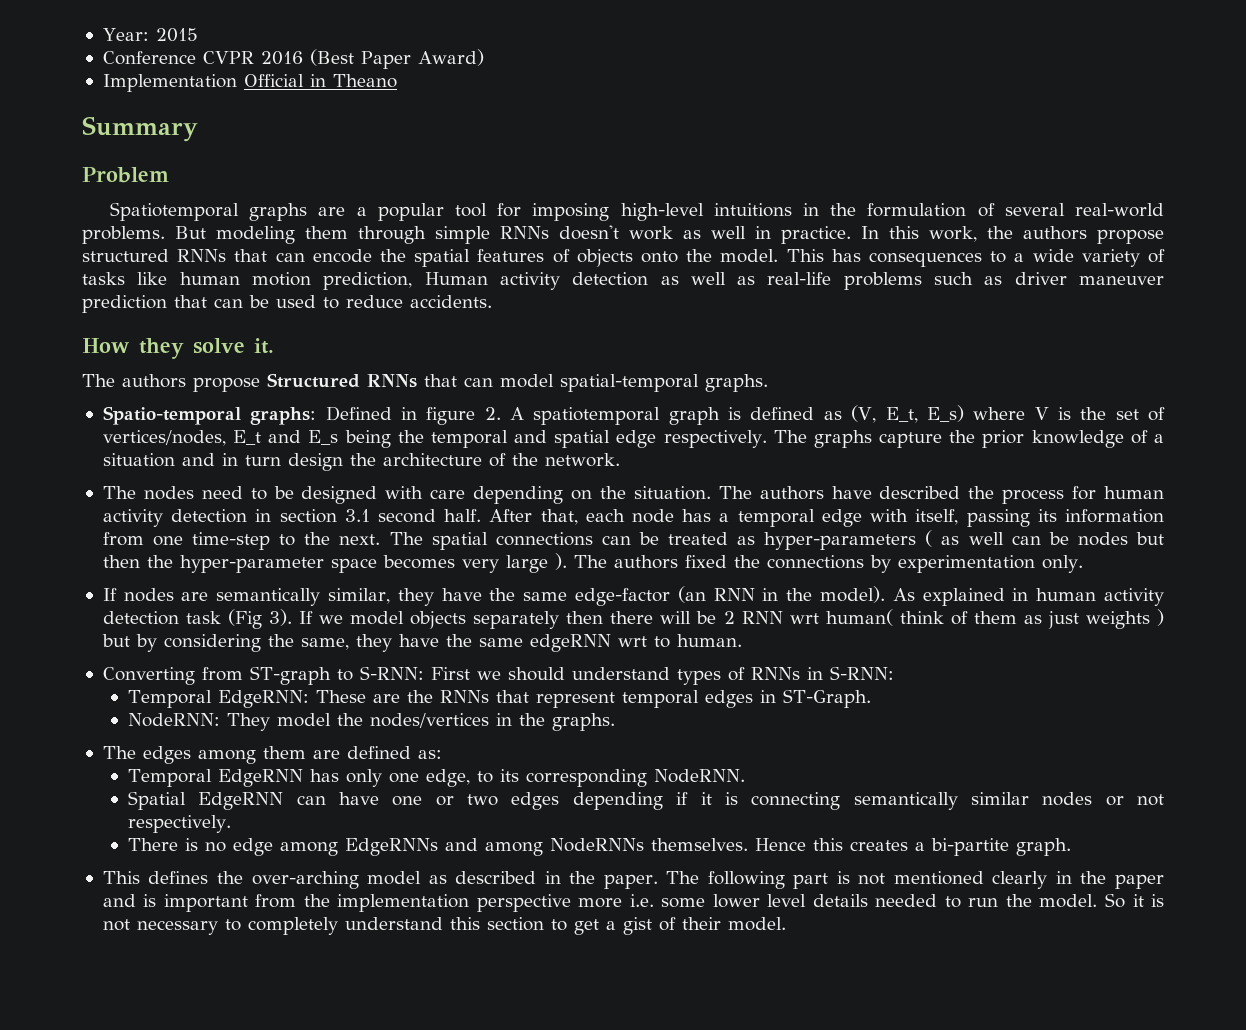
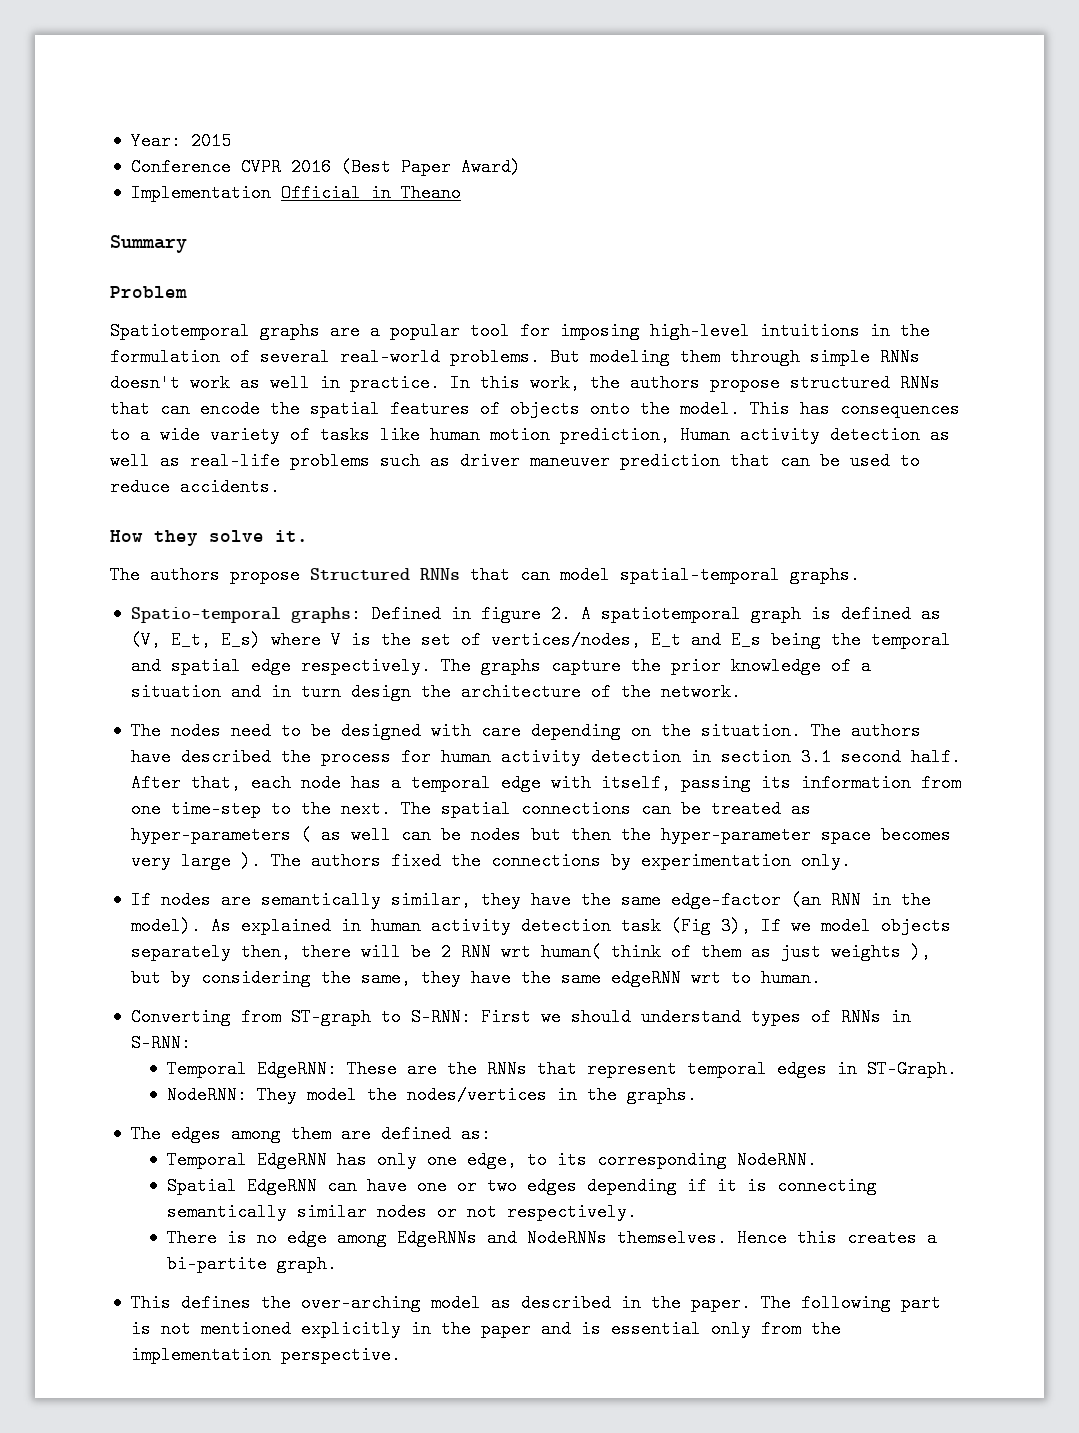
[269,609,293,626] 3). -> [720,917,751,935] 3),
[566,611,604,624] then -> [240,943,291,961] then,
[1157,609,1165,626] ) -> [910,943,931,961] ),
[484,842,543,856] among -> (518, 1238) none
[992,871,1048,889] clearly -> [300,1320,401,1338] explicitly
[163,894,248,912] important -> [610,1320,751,1338] essential only
[476,893,1164,912] [102,917,786,935] perspective more i.e. some lower level details needed to run the model. So it is not necessary to completely understand this section to get a gist of their model. -> [280,1346,401,1364] perspective.

